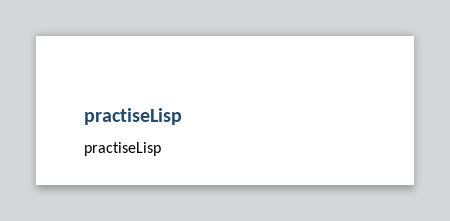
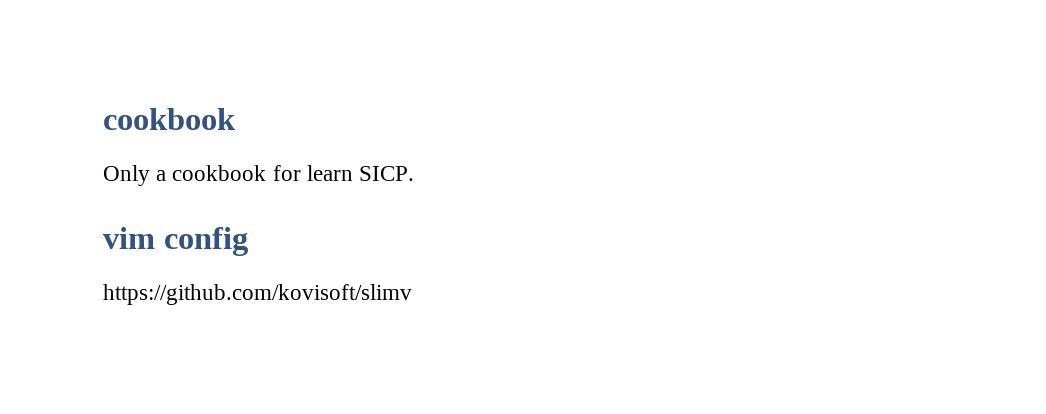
[84,108,182,125] [84,142,161,156] practiseLisp // practiseLisp -> [103,108,236,130] [103,165,415,186] [103,227,248,256] [103,284,412,305] cookbook // Only a cookbook for learn SICP. // vim config // https://github.com/kovisoft/slimv

